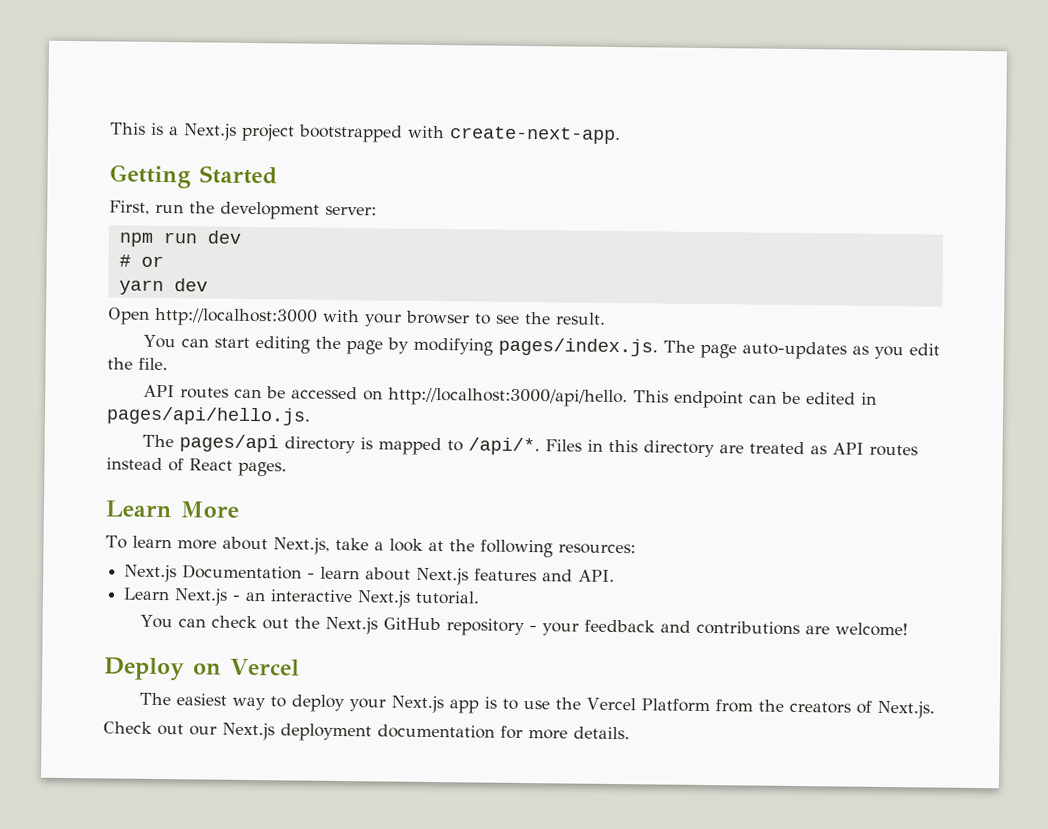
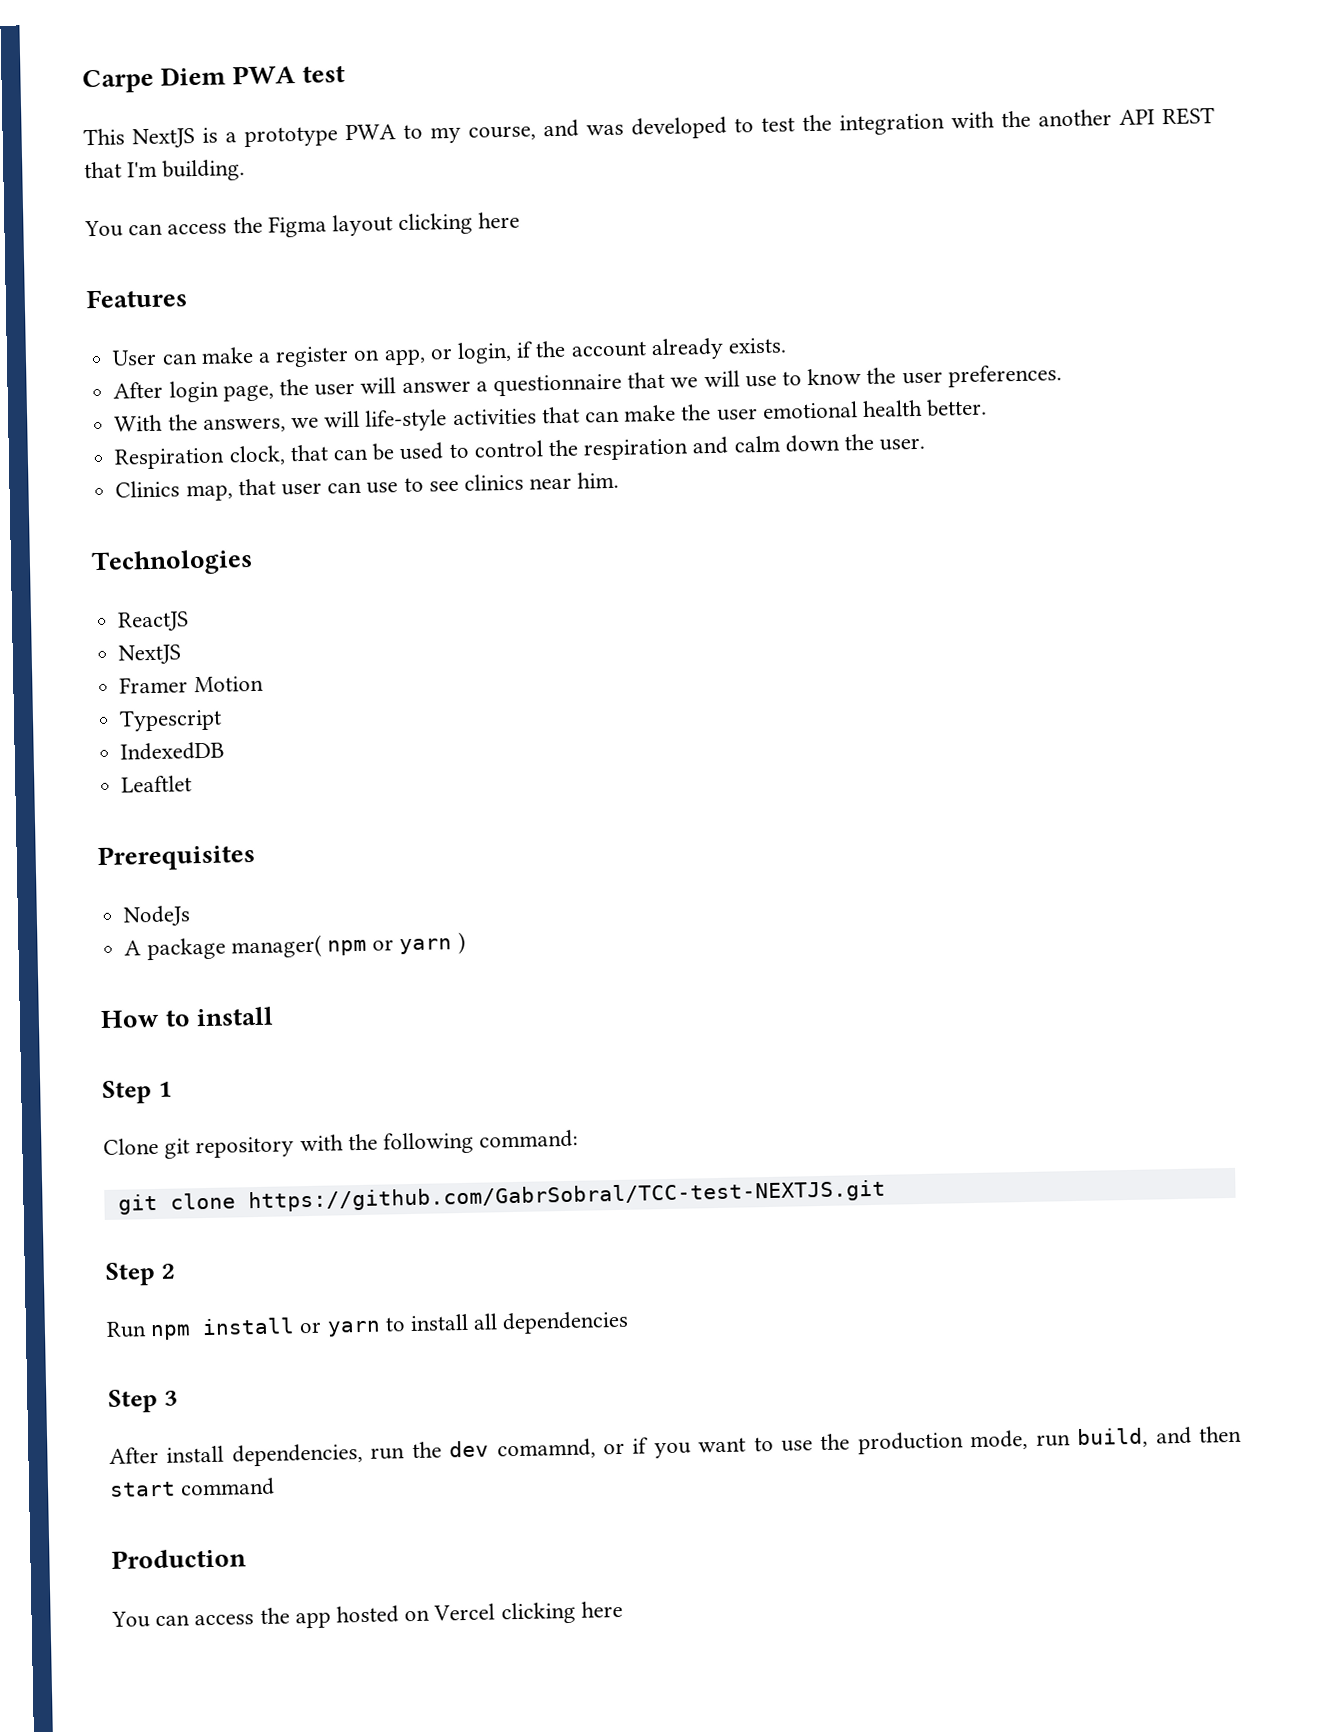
[110,122,621,145] [109,164,278,189] [109,200,377,220] [118,230,242,247] [118,254,164,268] [118,278,208,296] [107,307,606,327] [143,334,941,360] [107,357,168,371] [143,384,878,409] [106,406,311,426] [142,434,919,458] [106,457,287,477] [105,500,240,518] [105,535,636,558] [124,564,616,586] [123,587,481,608] [140,614,909,637] [104,657,300,681] [139,692,936,719] [103,721,630,742] This is a Next.js project bootstrapped with create-next-app. // Getting Started // First, run the development server: // npm run dev // # or // yarn dev // Open http://localhost:3000 with your browser to see the result. // You can start editing the page by modifying pages/index.js. The page auto-updates as you edit the file. // API routes can be accessed on http://localhost:3000/api/hello. This endpoint can be edited in pages/api/hello.js. // The pages/api directory is mapped to /api/*. Files in this directory are treated as API routes instead of React pages. // Learn More // To learn more about Next.js, take a look at the following resources: // Next.js Documentation - learn about Next.js features and API. // Learn Next.js - an interactive Next.js tutorial. // You can check out the Next.js GitHub repository - your feedback and contributions are welcome! // Deploy on Vercel // The easiest way to deploy your Next.js app is to use the Vercel Platform from the creators of Next.js. // Check out our Next.js deployment documentation for more details. -> [82,65,347,94] [83,107,1215,149] [84,159,246,182] [84,211,521,238] [86,288,187,309] [112,337,787,368] [113,364,1062,403] [114,398,988,433] [114,433,926,470] [115,471,620,502] [91,548,253,577] [117,611,190,632] [118,644,182,665] [119,675,264,694] [119,708,223,732] [120,741,226,761] [121,775,193,793] [97,843,255,872] [123,905,192,927] [124,931,466,961] [100,1006,275,1029] [102,1080,172,1105] [103,1129,579,1159] [117,1179,886,1215] [105,1262,175,1286] [106,1310,630,1341] [108,1388,178,1413] [109,1425,1243,1467] [109,1477,276,1497] [111,1548,247,1569] [111,1600,623,1629] Carpe Diem PWA test // This NextJS is a prototype PWA to my course, and was developed to test the integration with the another API REST that I'm building. // You can access the Figma layout clicking here // Features // User can make a register on app, or login, if the account already exists. // After login page, the user will answer a questionnaire that we will use to know the user preferences. // With the answers, we will life-style activities that can make the user emotional health better. // Respiration clock, that can be used to control the respiration and calm down the user. // Clinics map, that user can use to see clinics near him. // Technologies // ReactJS // NextJS // Framer Motion // Typescript // IndexedDB // Leaftlet // Prerequisites // NodeJs // A package manager( npm or yarn ) // How to install // Step 1 // Clone git repository with the following command: // git clone https://github.com/GabrSobral/TCC-test-NEXTJS.git // Step 2 // Run npm install or yarn to install all dependencies // Step 3 // After install dependencies, run the dev comamnd, or if you want to use the production mode, run build, and then start command // Production // You can access the app hosted on Vercel clicking here

